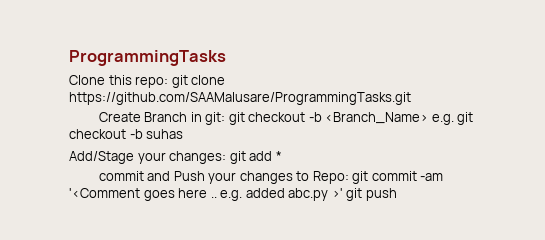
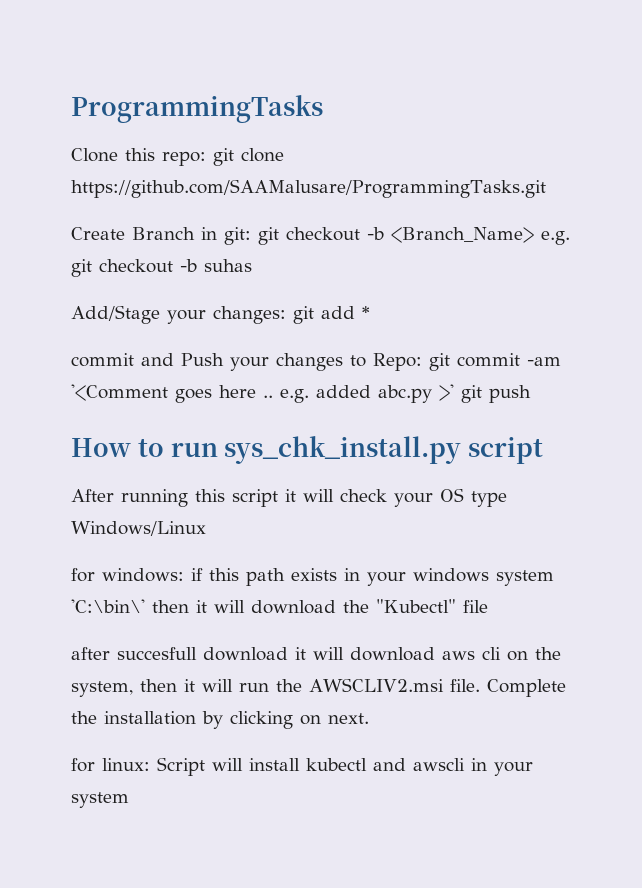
(397, 194) none -> [71,436,543,464] [71,488,507,507] [71,521,206,536] [71,568,554,586] [71,599,488,614] [71,647,561,661] [71,678,566,697] [71,711,369,729] [71,757,533,776] [71,792,129,808] // How to run sys_chk_install.py script // After running this script it will check your OS type Windows/Linux // for windows: if this path exists in your windows system 'C:\bin\' then it will download the "Kubectl" file // after succesfull download it will download aws cli on the system, then it will run the AWSCLIV2.msi file. Complete the installation by clicking on next. // for linux: Script will install kubectl and awscli in your system

